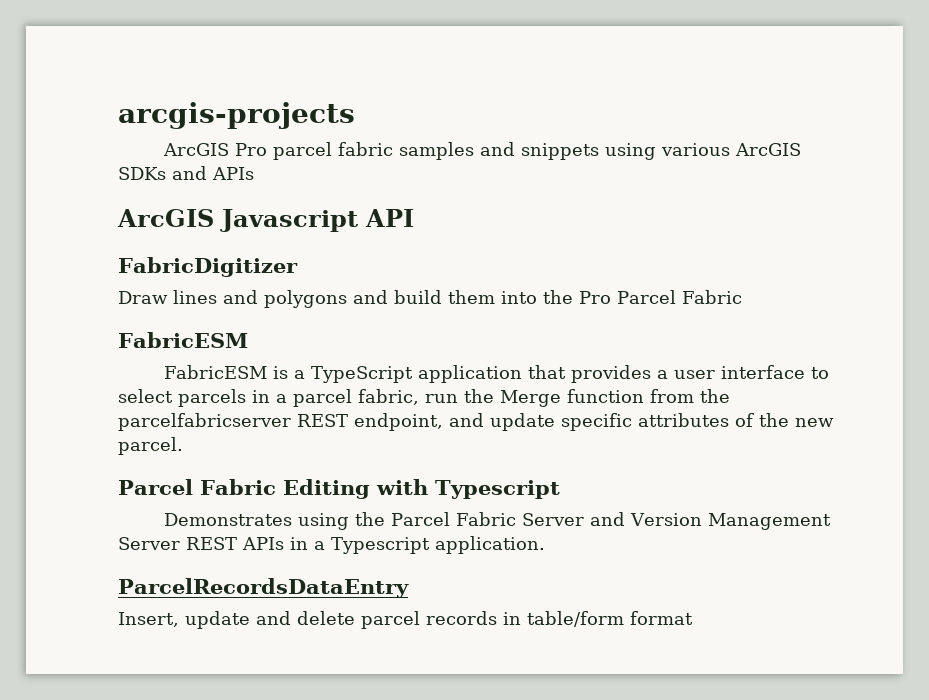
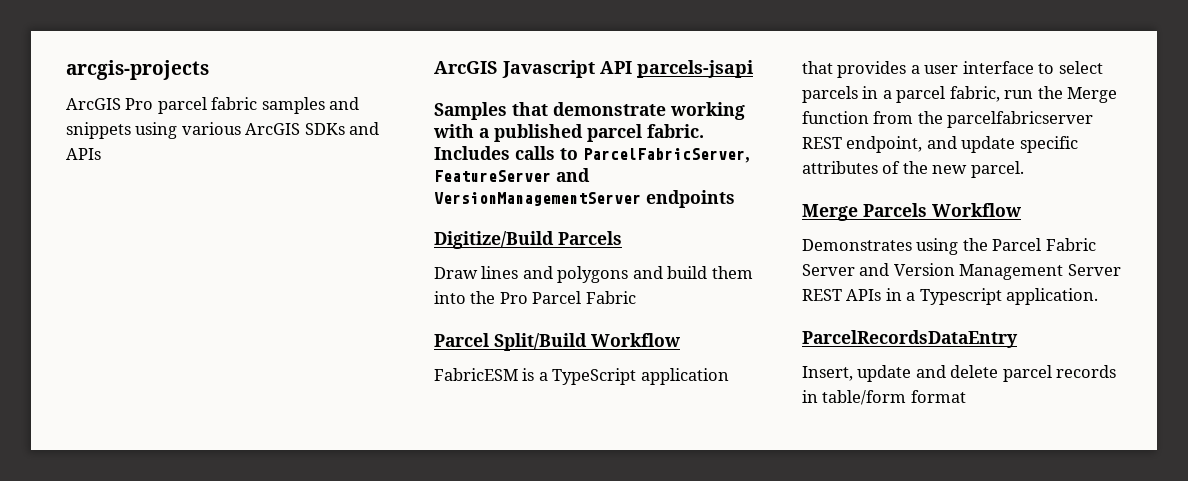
[118,257,298,277] // FabricDigitizer -> [637,60,754,78] [434,102,745,120] [433,124,704,142] [434,146,750,163] [434,168,590,182] [434,190,735,208] [434,231,622,249] parcels-jsapi // Samples that demonstrate working with a published parcel fabric. Includes calls to ParcelFabricServer, FeatureServer and VersionManagementServer endpoints // Digitize/Build Parcels
[118,332,248,348] FabricESM -> [434,333,680,351] Parcel Split/Build Workflow
[118,479,560,499] Parcel Fabric Editing with Typescript -> [802,203,1021,221] Merge Parcels Workflow

